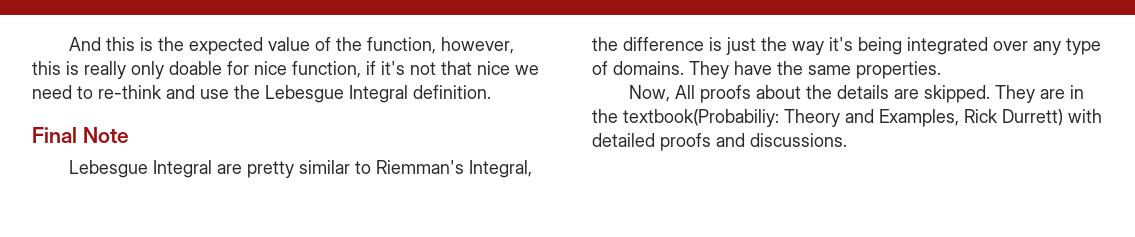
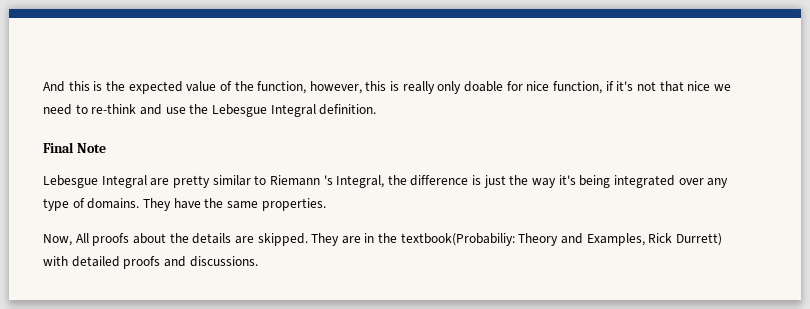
[376,160,465,174] Riemman's -> [269,175,333,186] Riemann 's

